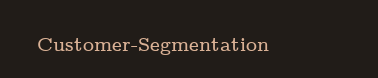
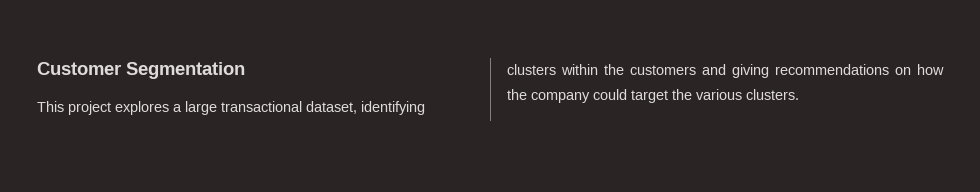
[37,38,269,55] Customer-Segmentation -> [37,62,245,79] [37,101,425,115] [507,64,944,78] [507,89,799,103] Customer Segmentation // This project explores a large transactional dataset, identifying clusters within the customers and giving recommendations on how the company could target the various clusters.

